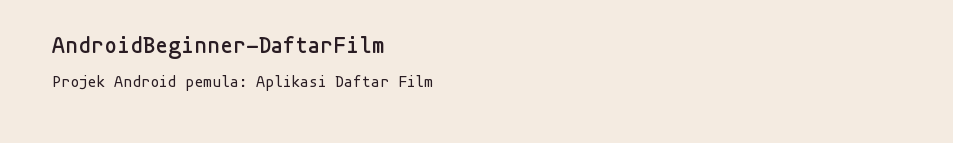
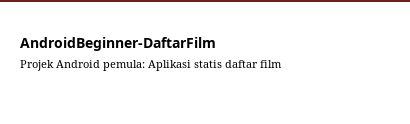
[335,75,433,87] Daftar Film -> [194,60,282,68] statis daftar film

